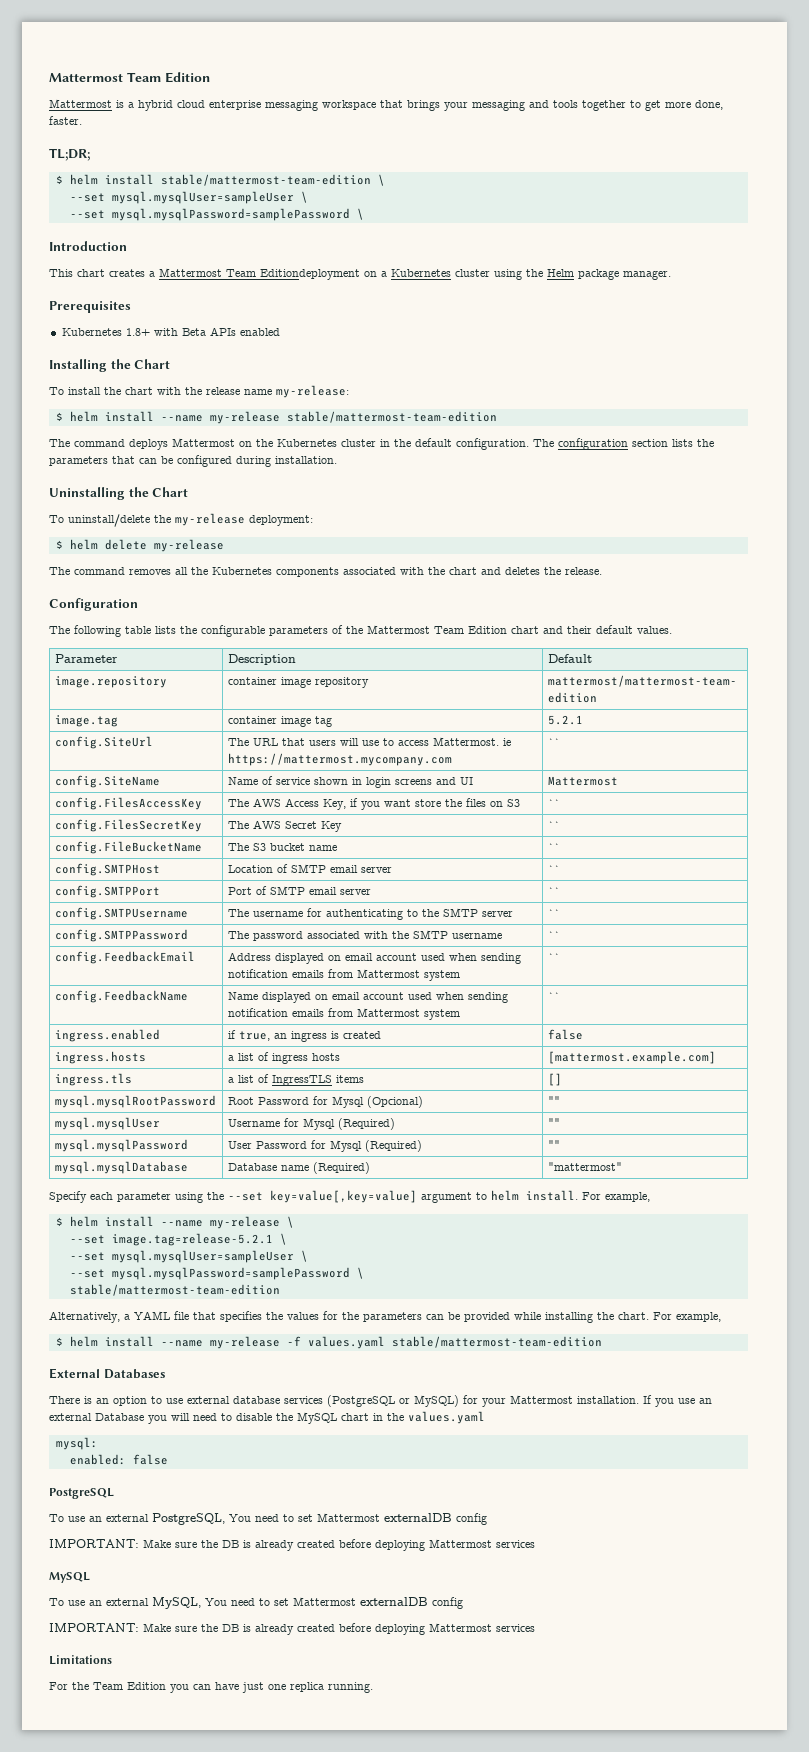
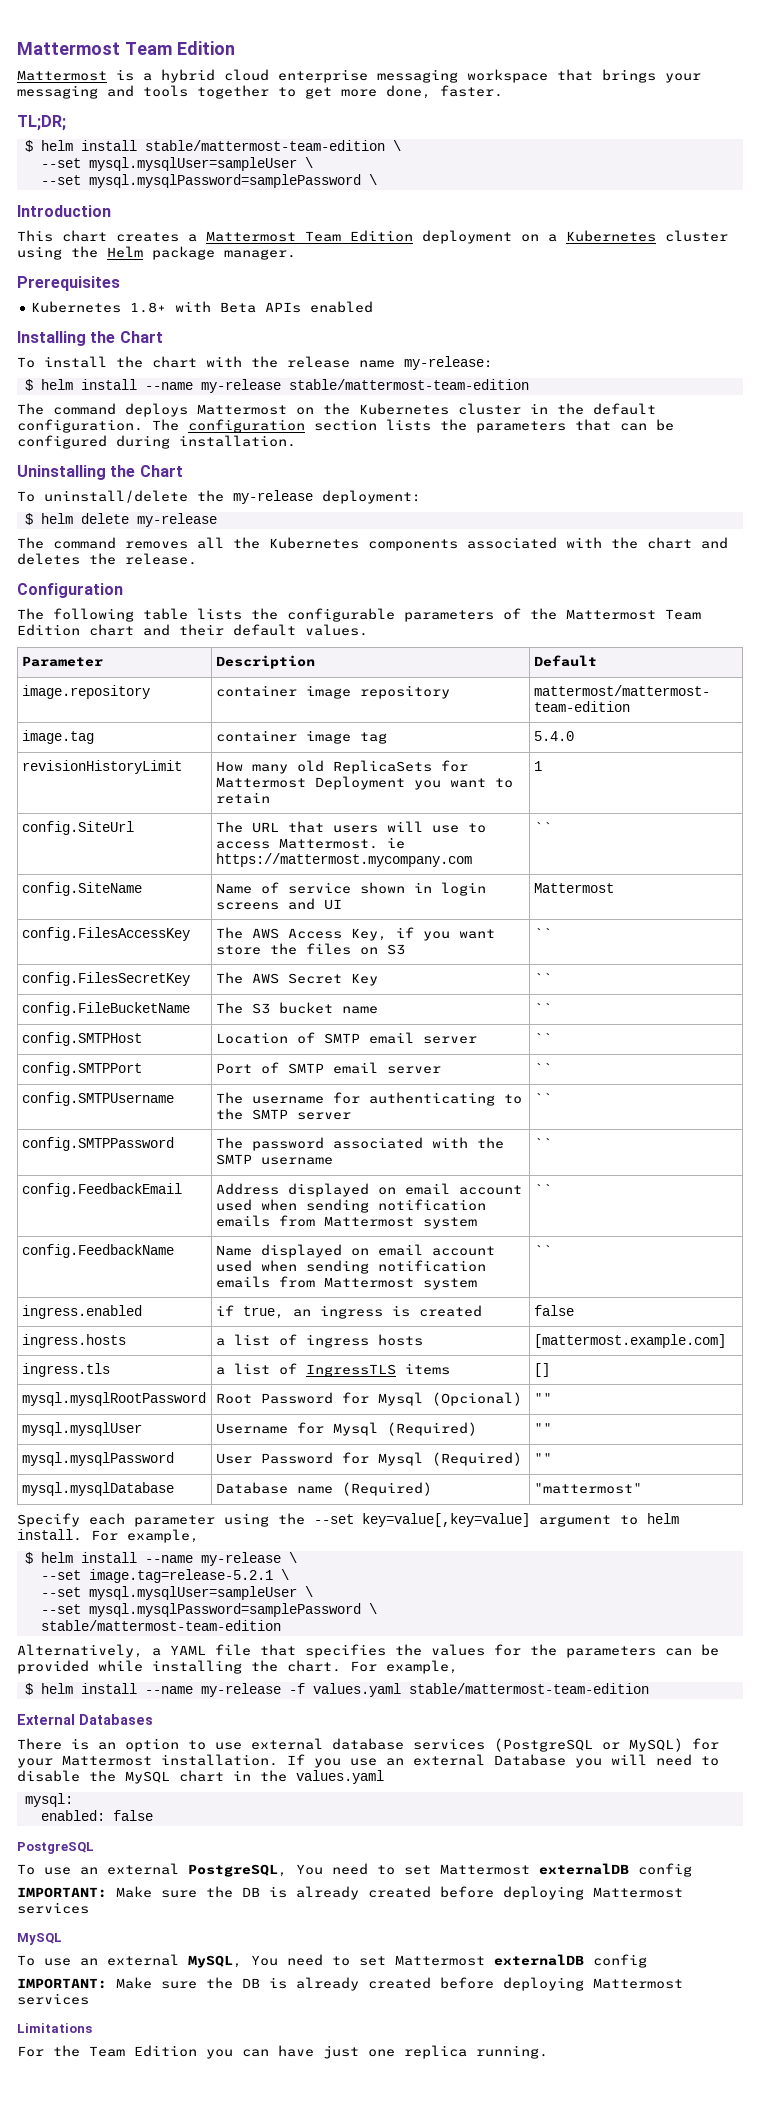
[260,269,360,280] Editiondeployment -> [350,230,512,244] Edition deployment
[547,715,583,725] 5.2.1 -> [534,731,575,741] [22,760,183,774] [216,760,469,774] [216,776,514,790] [216,792,271,804] [534,761,543,771] 5.4.0 // revisionHistoryLimit | How many old ReplicaSets for Mattermost Deployment you want to retain | 1

